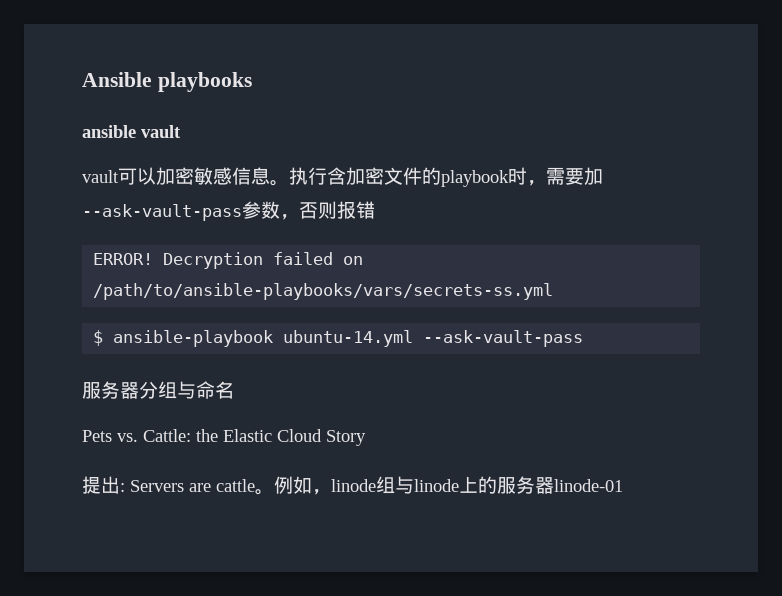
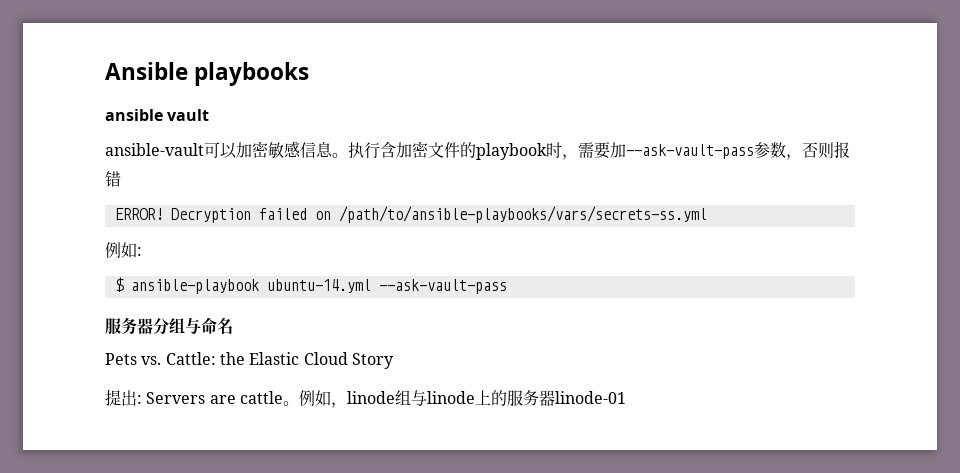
[82,170,119,183] vault -> [105,143,204,156] ansible-vault
(554, 291) none -> [105,242,142,258] // 例如:

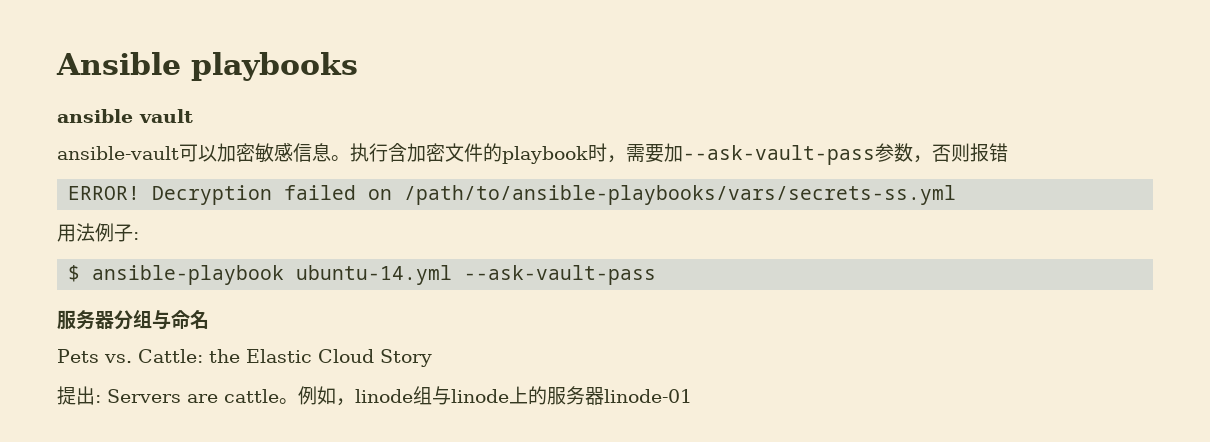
[105,242,137,258] 例如 -> [57,223,133,242] 用法例子

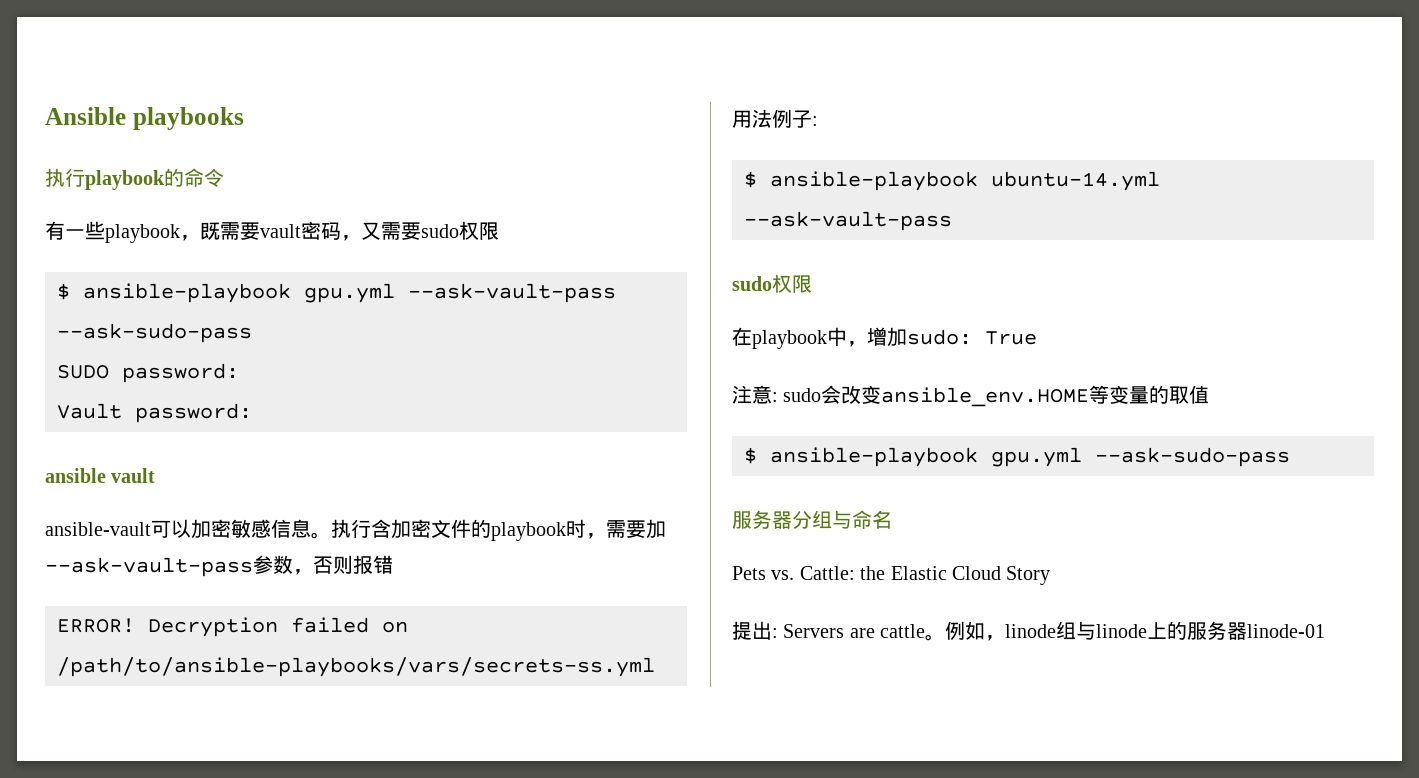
(358, 66) none -> [45,168,224,190] [45,221,499,243] [57,283,616,303] [57,323,252,343] [57,363,239,383] [57,403,252,423] // 执行playbook的命令 // 有一些playbook，既需要vault密码，又需要sudo权限 // $ ansible-playbook gpu.yml --ask-vault-pass --ask-sudo-pass // SUDO password: // Vault password:
(657, 275) none -> [732,274,812,293] [732,327,1037,349] [732,385,1210,407] [744,447,1290,467] // sudo权限 // 在playbook中，增加sudo: True // 注意: sudo会改变ansible_env.HOME等变量的取值 // $ ansible-playbook gpu.yml --ask-sudo-pass

